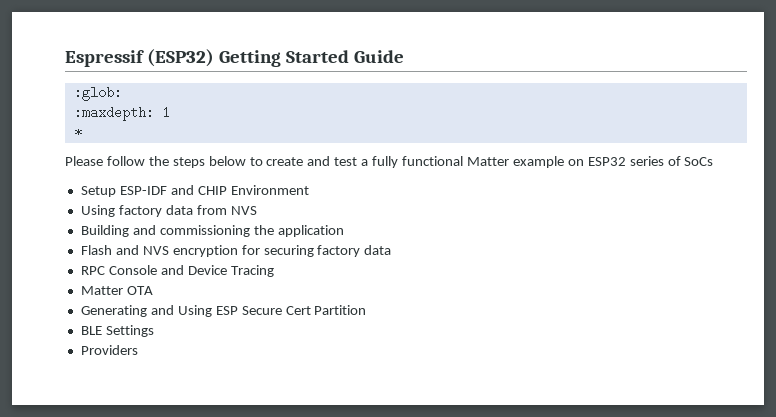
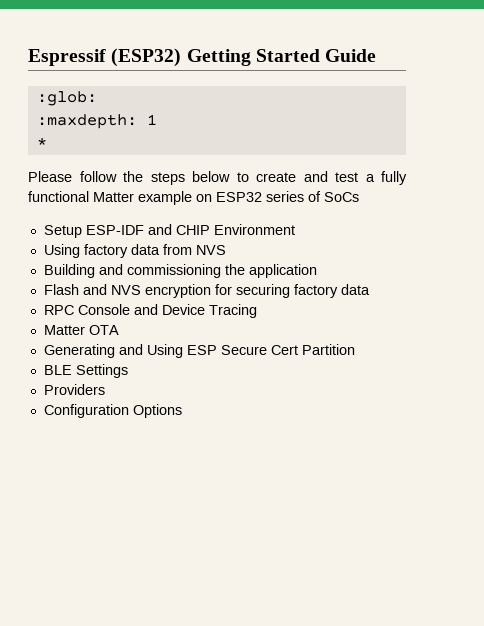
(138, 350) none -> [43,404,182,418] // Configuration Options

